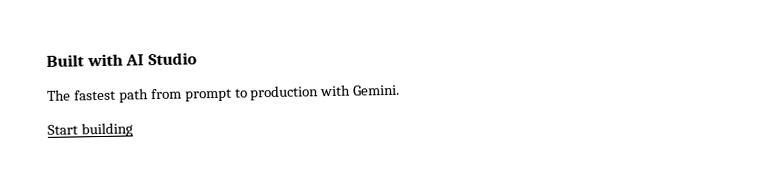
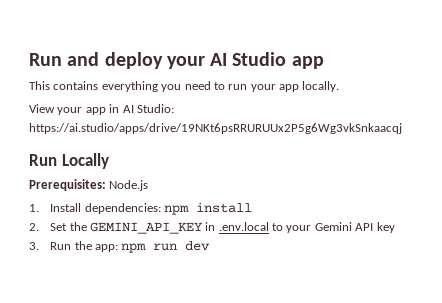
[46,52,197,67] [47,84,401,103] [47,122,133,138] Built with AI Studio // The fastest path from prompt to production with Gemini. // Start building -> [29,52,324,69] [29,81,340,92] [29,104,174,115] [29,123,402,134] [29,153,109,169] [29,179,149,191] [29,202,252,215] [29,222,395,234] [29,241,211,253] Run and deploy your AI Studio app // This contains everything you need to run your app locally. // View your app in AI Studio: https://ai.studio/apps/drive/19NKt6psRRURUUx2P5g6Wg3vkSnkaacqj // Run Locally // Prerequisites: Node.js // 1. Install dependencies: npm install // 2. Set the GEMINI_API_KEY in .env.local to your Gemini API key // 3. Run the app: npm run dev

